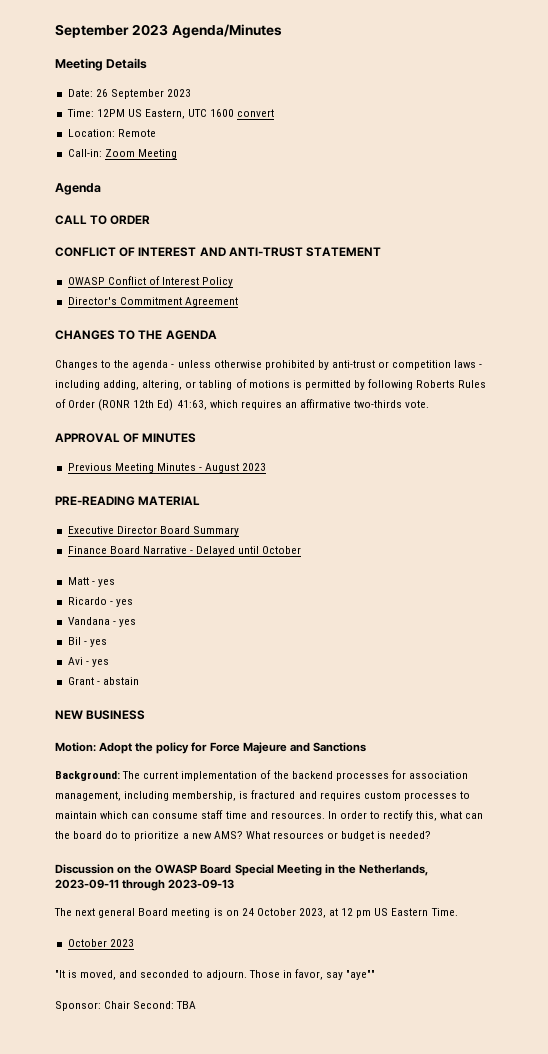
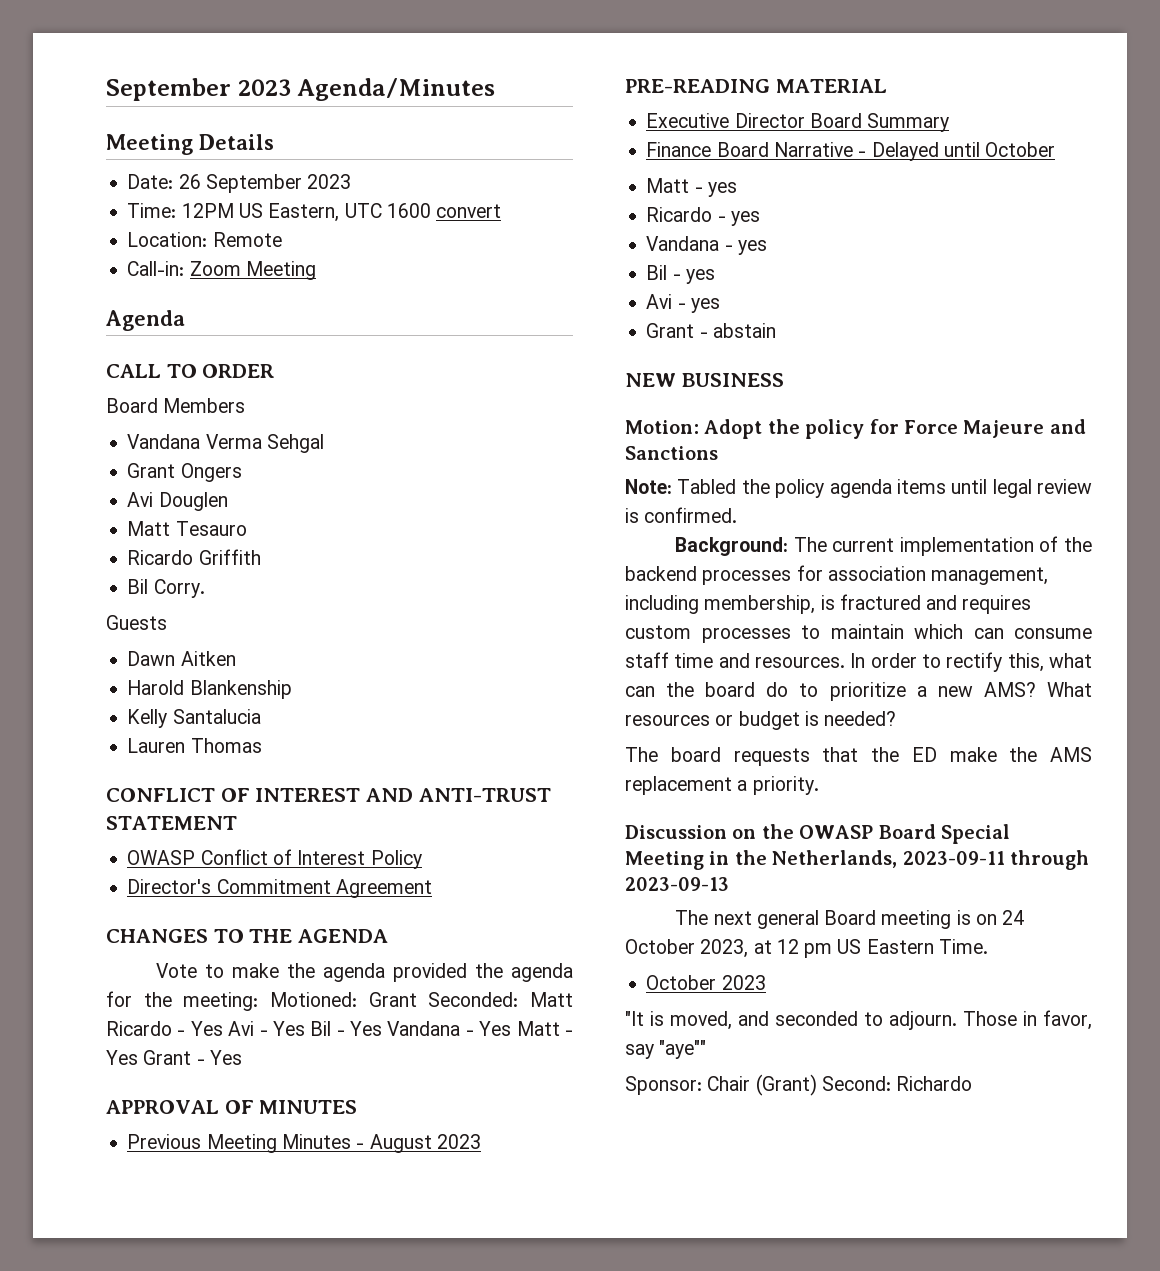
(151, 220) none -> [106,398,246,413] [127,434,324,453] [127,463,242,482] [127,492,228,511] [127,521,247,536] [127,549,261,565] [127,579,205,598] [106,615,167,630] [127,651,236,666] [127,680,292,699] [127,709,261,728] [127,738,262,753] // Board Members // Vandana Verma Sehgal // Grant Ongers // Avi Douglen // Matt Tesauro // Ricardo Griffith // Bil Corry. // Guests // Dawn Aitken // Harold Blankenship // Kelly Santalucia // Lauren Thomas
[55,360,483,370] [55,379,487,390] [55,399,430,411] Changes to the agenda - unless otherwise prohibited by anti-trust or competition laws - including adding, altering, or tabling of motions is permitted by following Roberts Rules of Order (RONR 12th Ed) 41:63, which requires an affirmative two-thirds vote. -> [156,963,573,982] [106,991,573,1011] [106,1021,573,1036] [106,1050,242,1065] Vote to make the agenda provided the agenda for the meeting: Motioned: Grant Seconded: Matt Ricardo - Yes Avi - Yes Bil - Yes Vandana - Yes Matt - Yes Grant - Yes
(366, 747) none -> [625,479,1092,498] [625,507,738,523] // Note: Tabled the policy agenda items until legal review is confirmed.
(432, 835) none -> [625,747,1092,766] [625,776,819,795] // The board requests that the ED make the AMS replacement a priority.
[133,1001,197,1009] Second: TBA -> [755,1074,973,1096] (Grant) Second: Richardo

